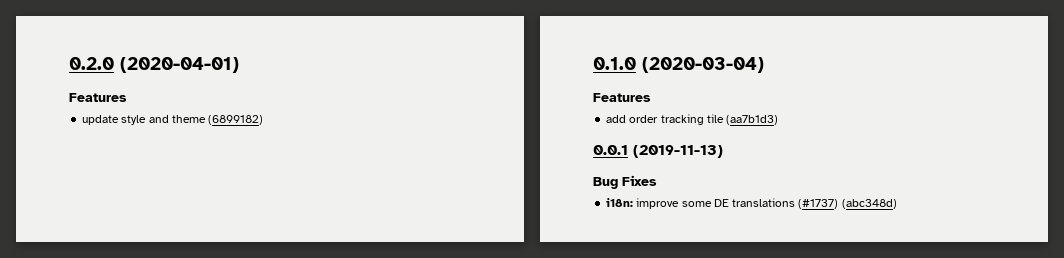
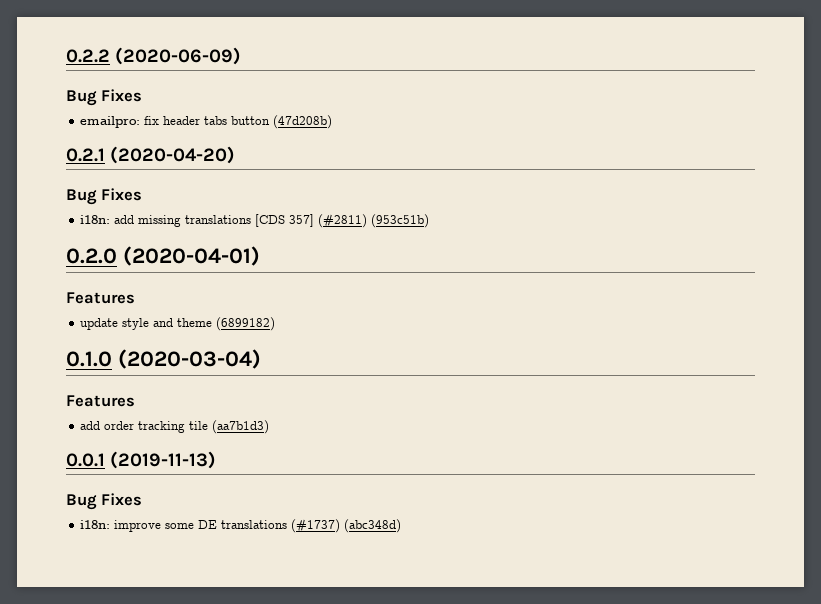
(69, 63) none -> [66,47,242,65] [66,89,143,106] [80,115,333,129] [66,146,236,164] [66,188,143,205] [80,214,430,228] 0.2.2 (2020-06-09) // Bug Fixes // emailpro: fix header tabs button (47d208b) // 0.2.1 (2020-04-20) // Bug Fixes // i18n: add missing translations [CDS 357] (#2811) (953c51b) //

